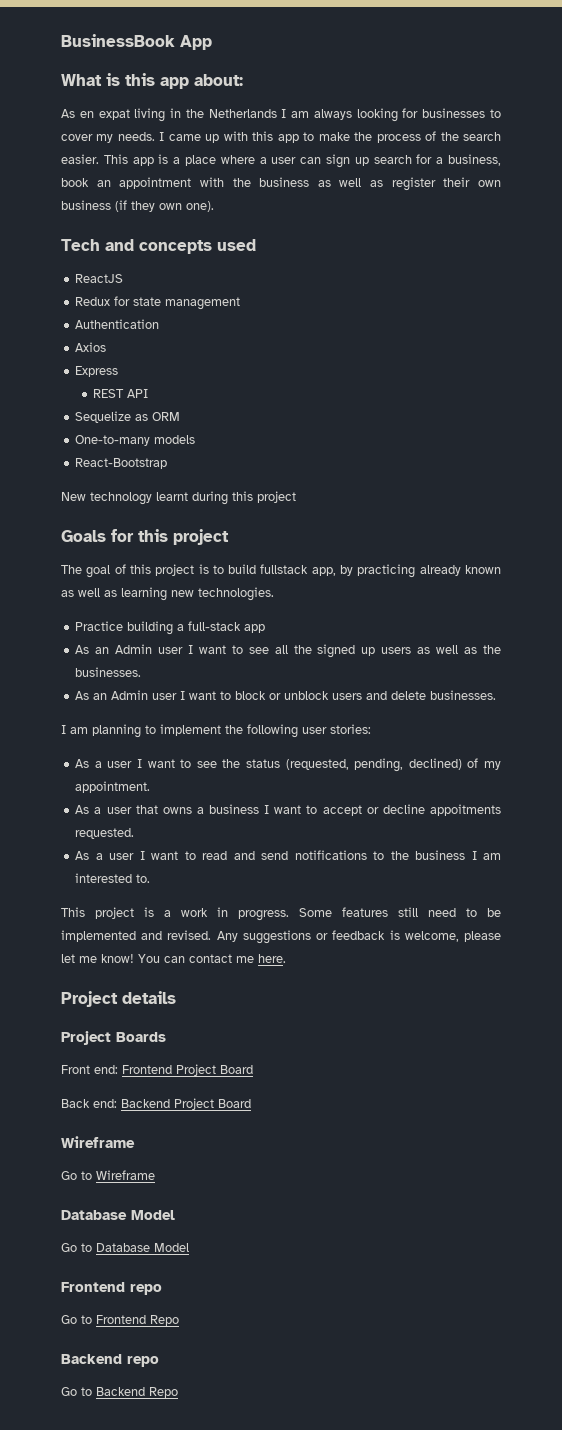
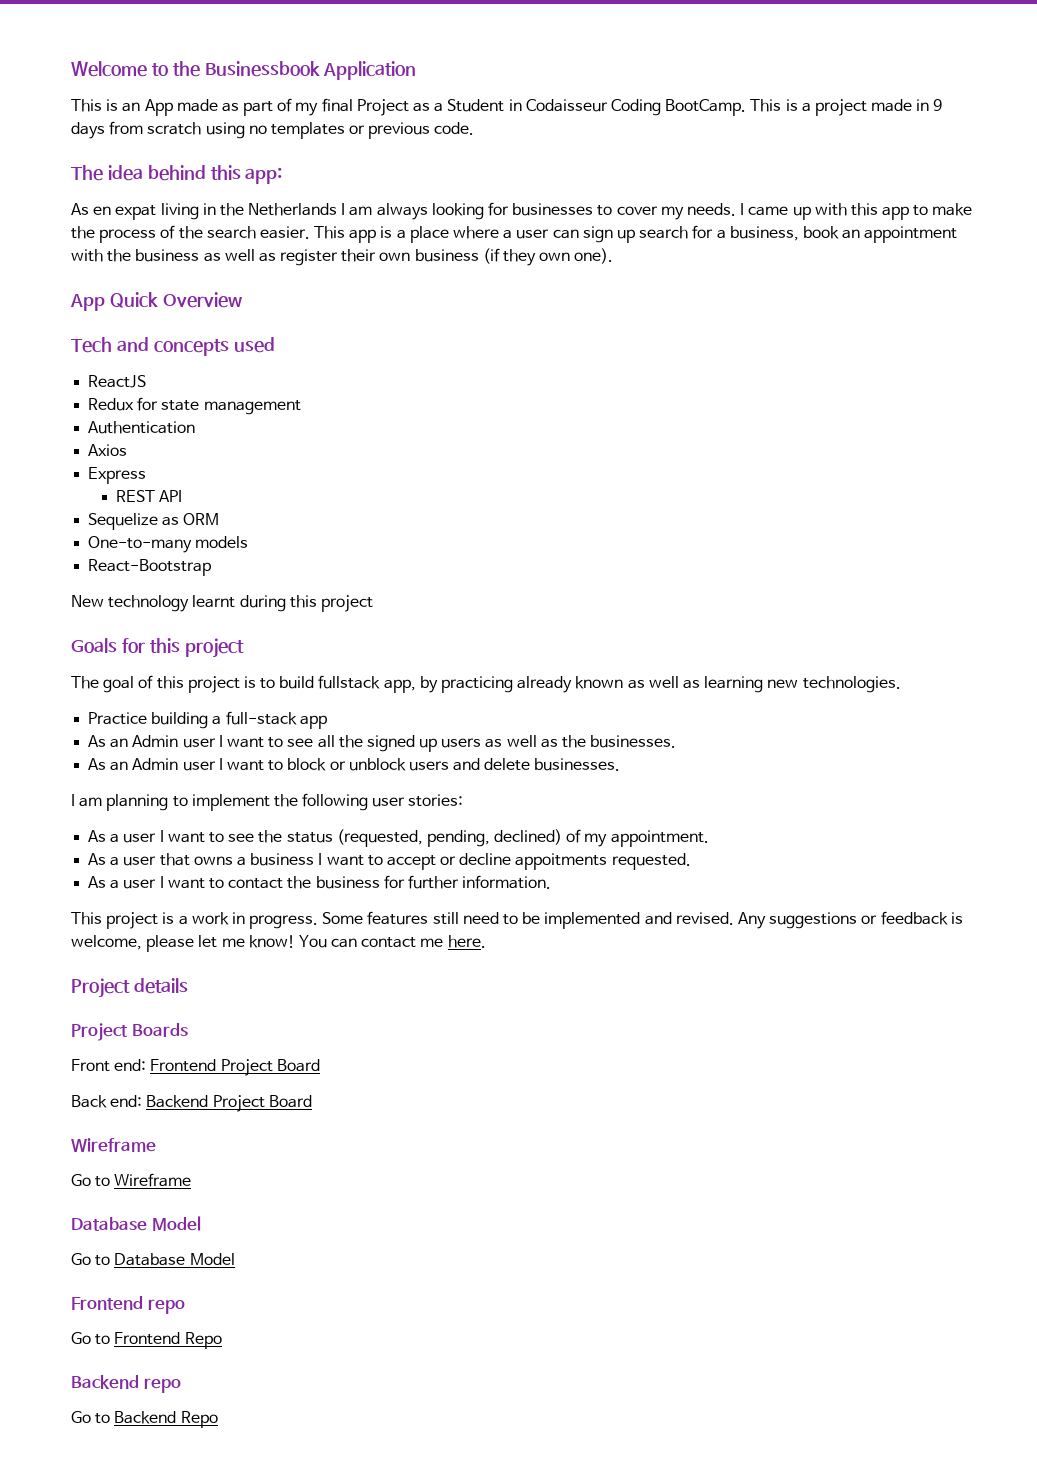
[61,34,212,50] [61,73,243,89] BusinessBook App // What is this app about: -> [71,61,417,80] [71,98,943,116] [71,121,475,139] [71,165,283,184] Welcome to the Businessbook Application // This is an App made as part of my final Project as a Student in Codaisseur Coding BootCamp. This is a project made in 9 days from scratch using no templates or previous code. // The idea behind this app:
(214, 206) none -> [70,292,242,311] // App Quick Overview
[202,850,501,860] [75,873,151,883] read and send notifications to the business I am interested to. -> [228,875,552,889] contact the business for further information.

